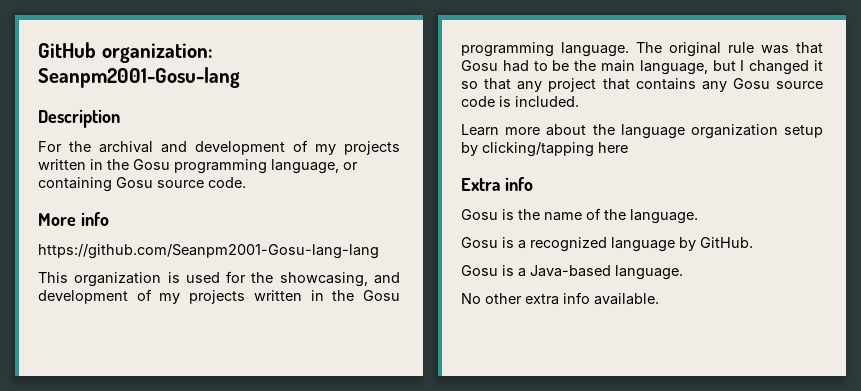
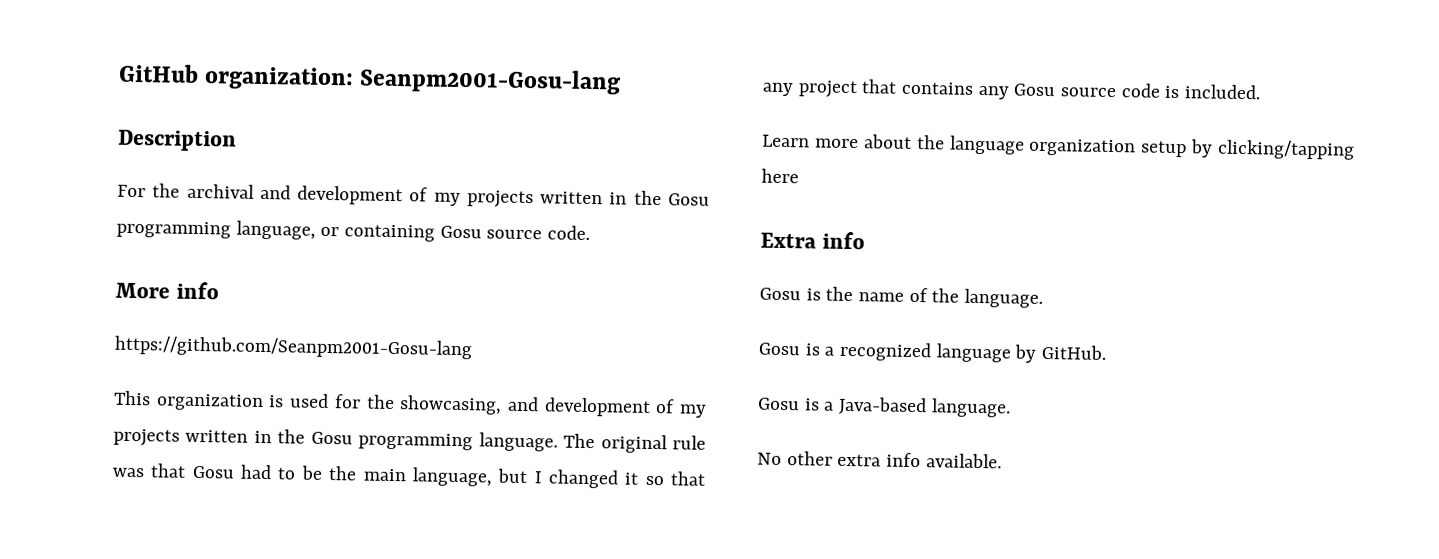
[38,244,379,259] https://github.com/Seanpm2001-Gosu-lang-lang -> [114,335,473,360] https://github.com/Seanpm2001-Gosu-lang

